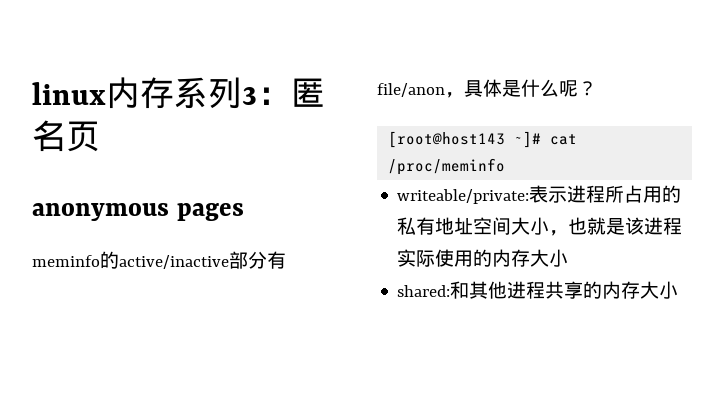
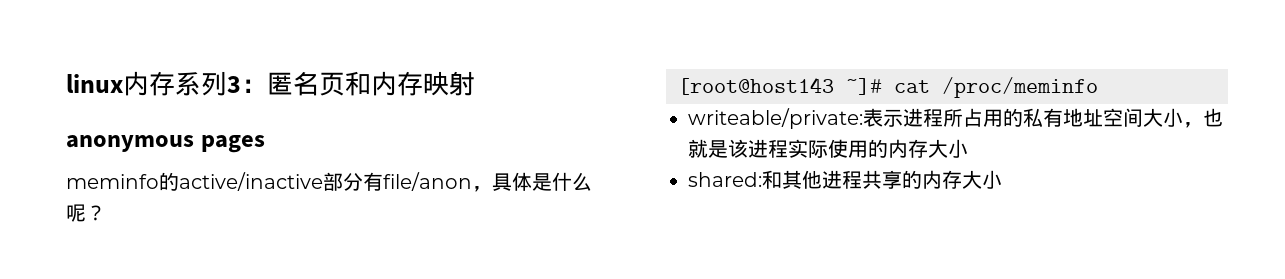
(100, 136) none -> [345,71,475,96] 和内存映射

